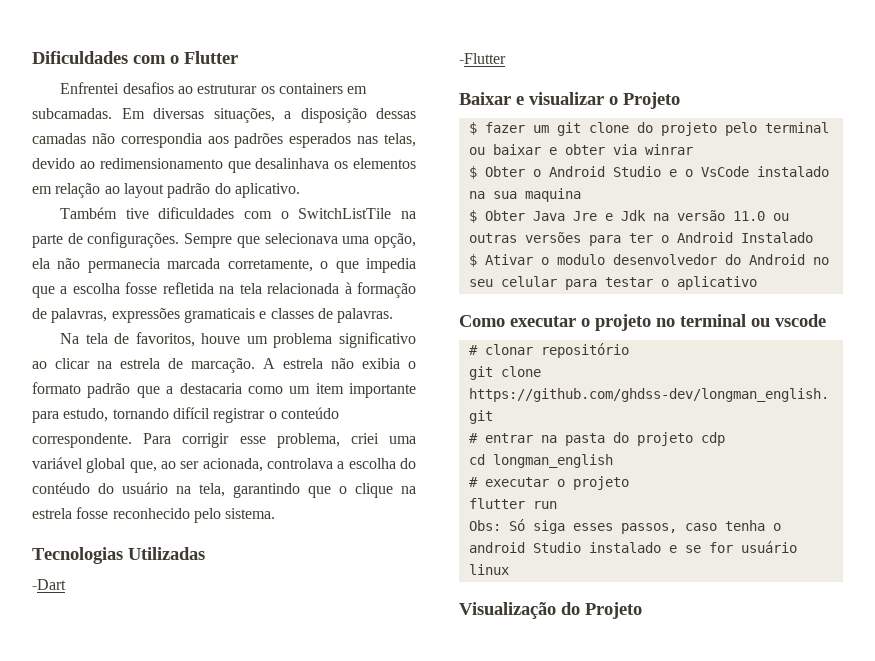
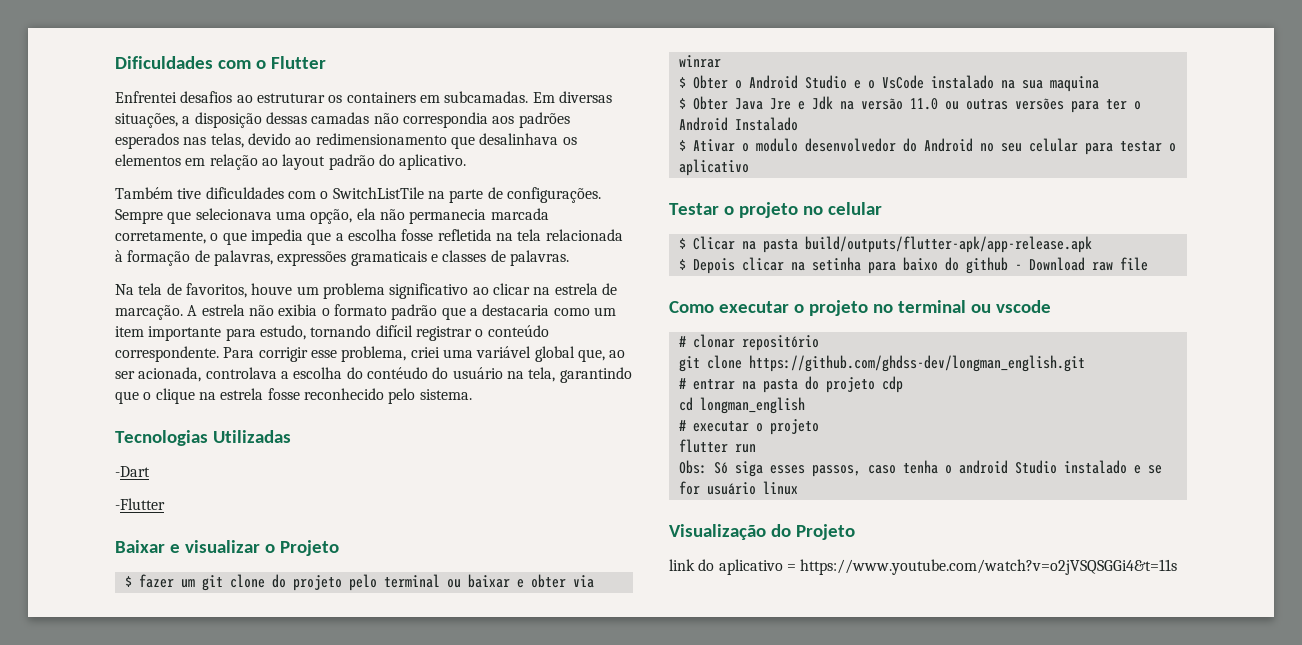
(757, 283) none -> [669,202,882,218] [678,236,1092,253] [678,257,1148,274] // Testar o projeto no celular // $ Clicar na pasta build/outputs/flutter-apk/app-release.apk // $ Depois clicar na setinha para baixo do github - Download raw file
(642, 610) none -> [669,559,1178,575] // link do aplicativo = https://www.youtube.com/watch?v=o2jVSQSGGi4&t=11s

